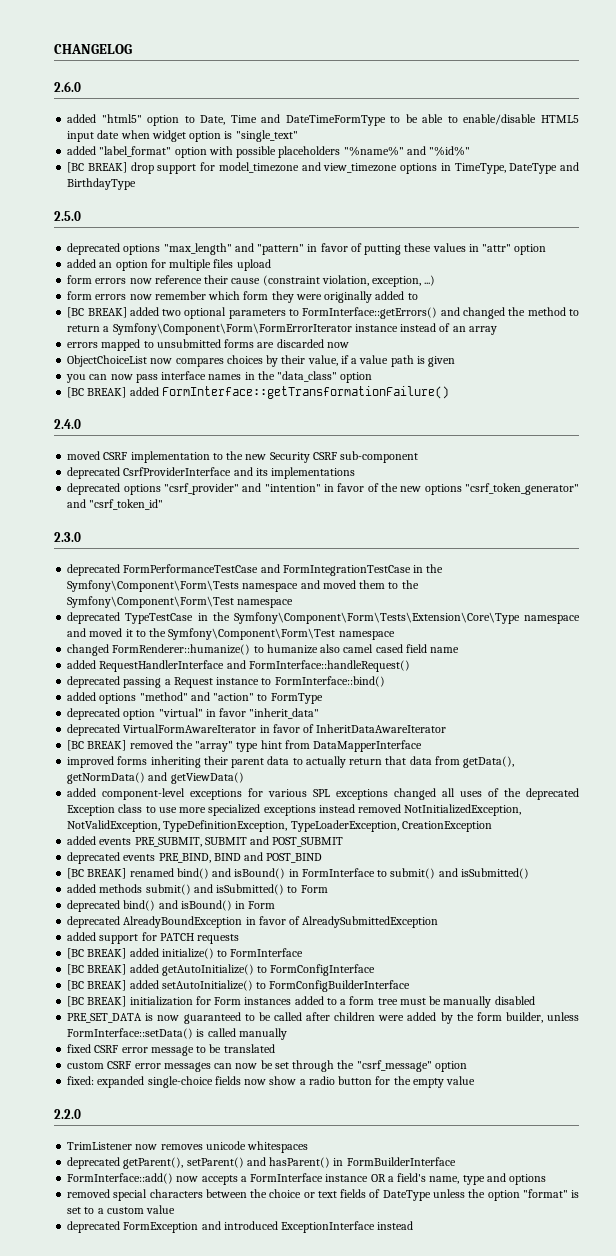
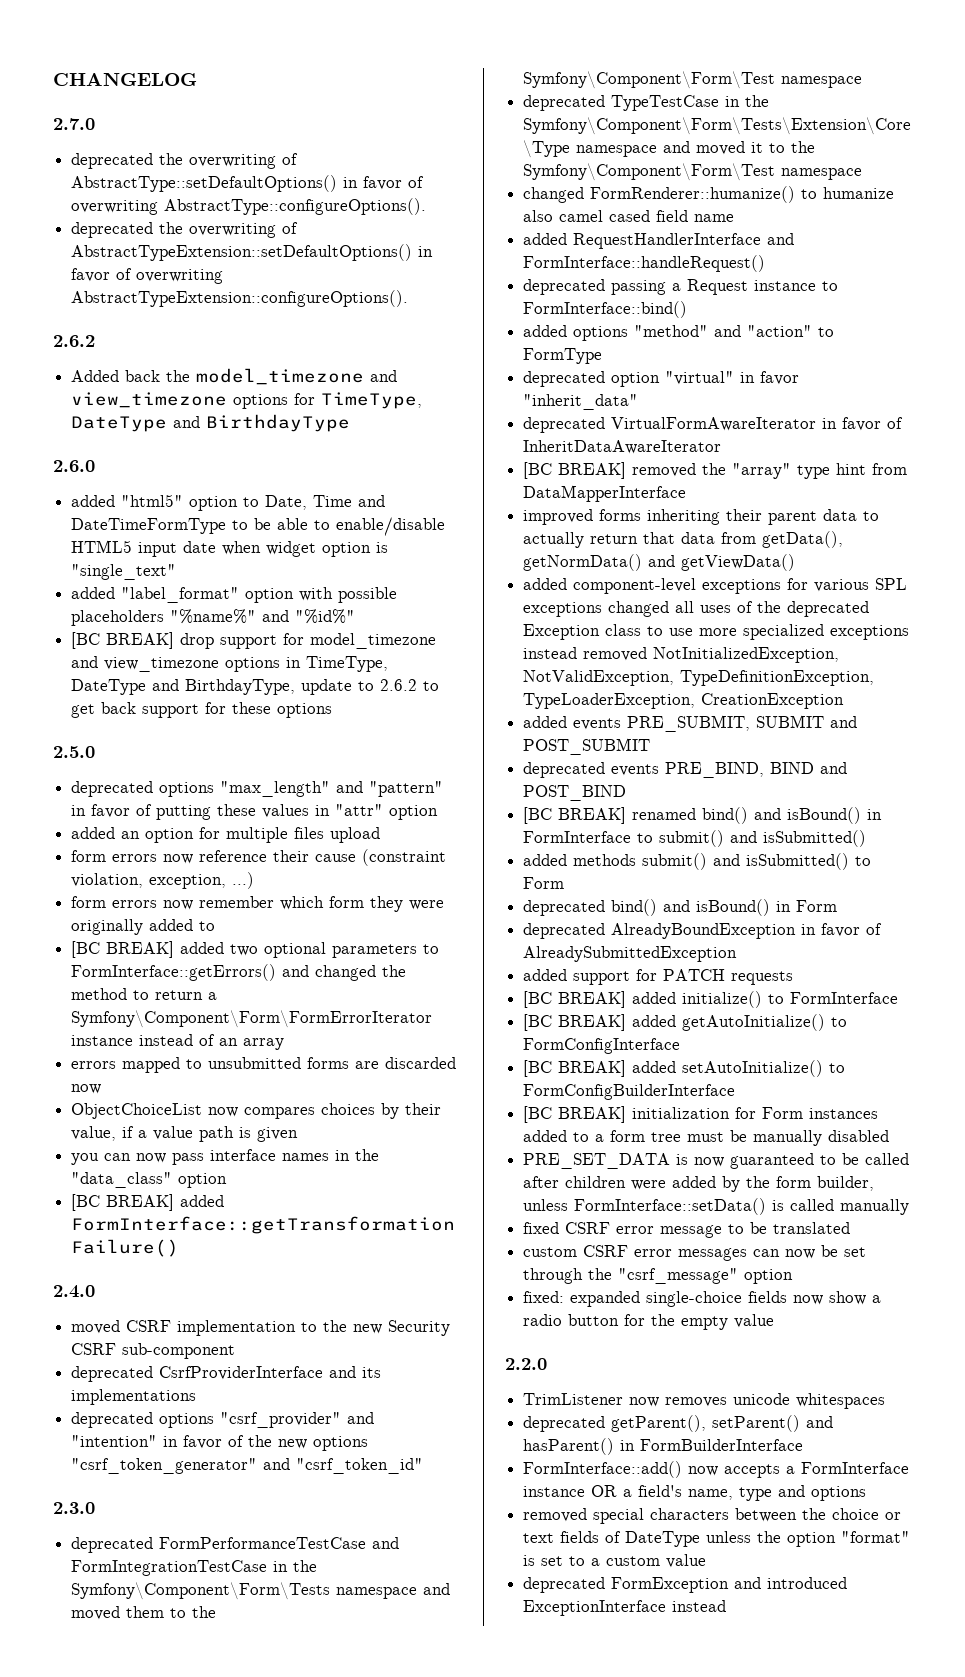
(132, 49) none -> [53,118,95,130] [71,153,299,169] [71,175,425,192] [71,198,427,215] [71,222,299,238] [71,244,434,261] [71,268,224,284] [71,290,409,307] [53,335,95,347] [71,368,398,385] [71,392,423,409] [71,414,351,432] // 2.7.0 // deprecated the overwriting of AbstractType::setDefaultOptions() in favor of overwriting AbstractType::configureOptions(). // deprecated the overwriting of AbstractTypeExtension::setDefaultOptions() in favor of overwriting AbstractTypeExtension::configureOptions(). // 2.6.2 // Added back the model_timezone and view_timezone options for TimeType, DateType and BirthdayType
[67,178,137,190] BirthdayType -> [185,679,440,695] [71,702,333,718] BirthdayType, update to 2.6.2 to get back support for these options

